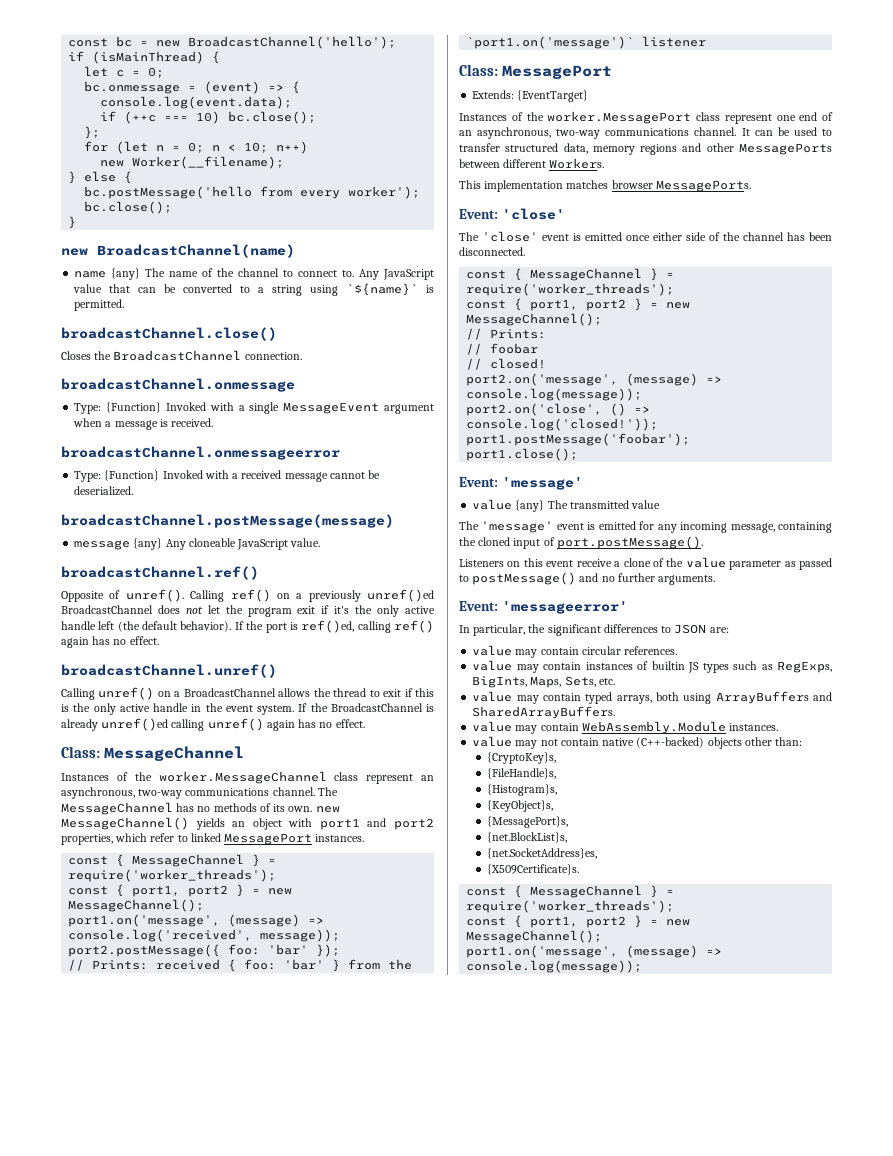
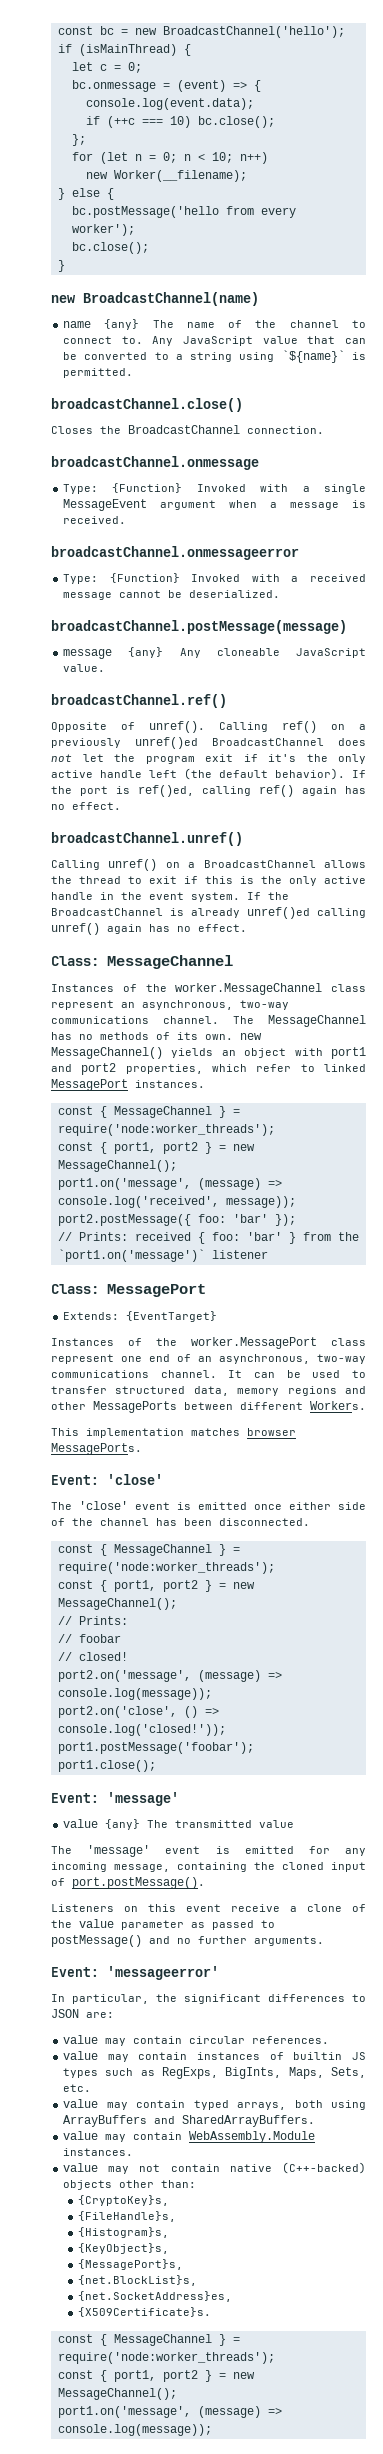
[68,869,277,882] require('worker_threads'); -> [57,1124,275,1136] require('node:worker_threads');
[466,283,675,296] require('worker_threads'); -> [57,1562,275,1574] require('node:worker_threads');
[466,900,675,913] require('worker_threads'); -> [57,2352,275,2364] require('node:worker_threads');

